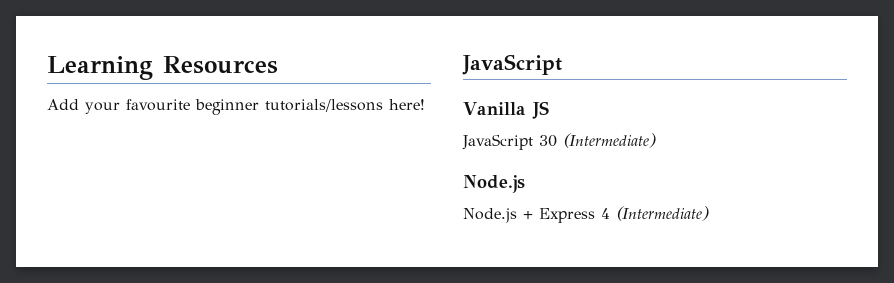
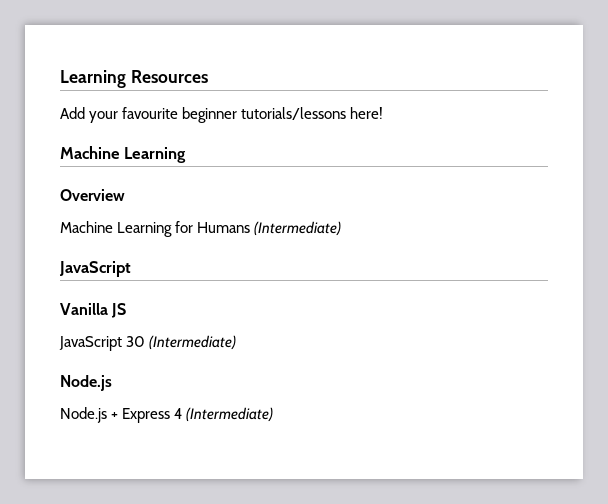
(425, 104) none -> [60,146,187,163] [60,189,125,201] [60,221,342,237] // Machine Learning // Overview // Machine Learning for Humans (Intermediate)

